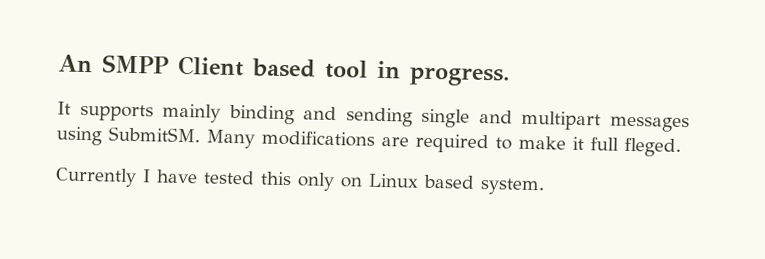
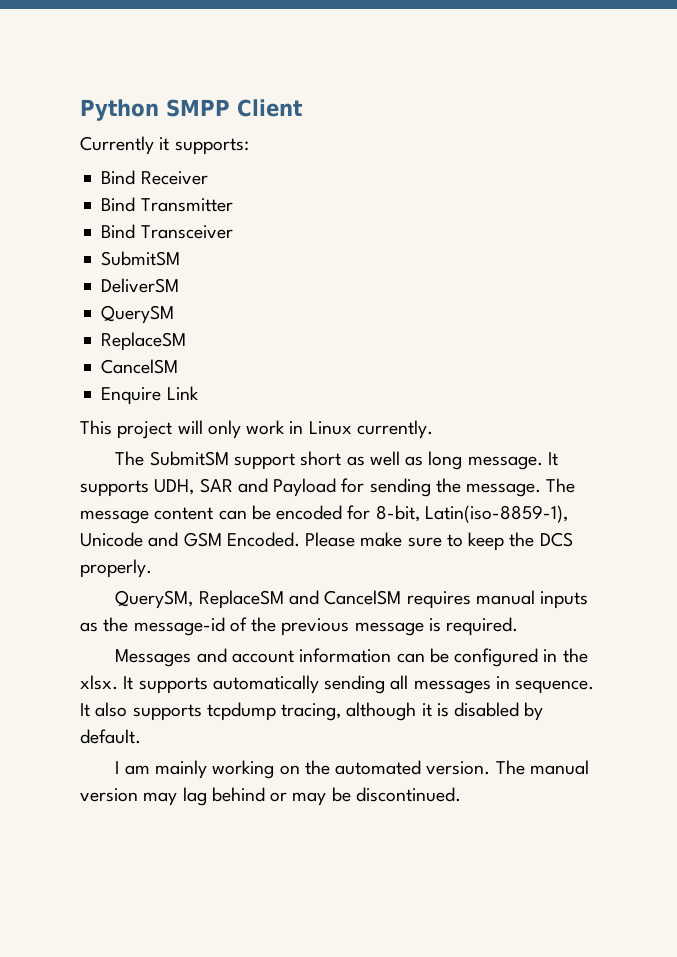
[58,54,93,73] An -> [80,99,159,121] Python
[252,58,510,87] [57,101,690,133] [56,126,681,157] [55,167,545,196] based tool in progress. // It supports mainly binding and sending single and multipart messages using SubmitSM. Many modifications are required to make it full fleged. // Currently I have tested this only on Linux based system. -> [80,136,249,155] [101,170,208,185] [101,197,233,212] [101,224,233,239] [101,251,181,266] [101,278,180,293] [101,305,175,324] [101,332,187,351] [101,359,179,374] [101,386,199,405] [80,420,433,439] [115,451,558,470] [80,478,576,497] [80,505,568,524] [80,532,573,551] [80,559,152,578] [115,590,589,609] [80,617,519,636] [115,648,588,667] [80,675,595,694] [80,702,544,721] [80,729,141,744] [115,760,589,779] [80,787,461,806] // Currently it supports: // Bind Receiver // Bind Transmitter // Bind Transceiver // SubmitSM // DeliverSM // QuerySM // ReplaceSM // CancelSM // Enquire Link // This project will only work in Linux currently. // The SubmitSM support short as well as long message. It supports UDH, SAR and Payload for sending the message. The message content can be encoded for 8-bit, Latin(iso-8859-1), Unicode and GSM Encoded. Please make sure to keep the DCS properly. // QuerySM, ReplaceSM and CancelSM requires manual inputs as the message-id of the previous message is required. // Messages and account information can be configured in the xlsx. It supports automatically sending all messages in sequence. It also supports tcpdump tracing, although it is disabled by default. // I am mainly working on the automated version. The manual version may lag behind or may be discontinued.

